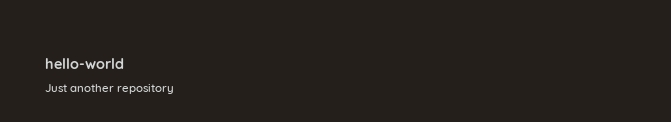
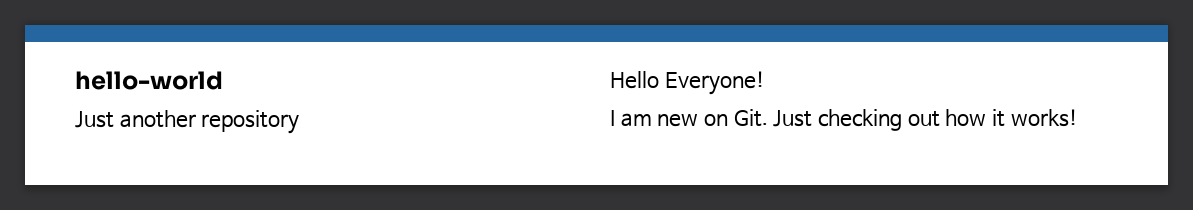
(175, 89) none -> [610,71,765,95] [610,109,1078,131] // Hello Everyone! // I am new on Git. Just checking out how it works!

